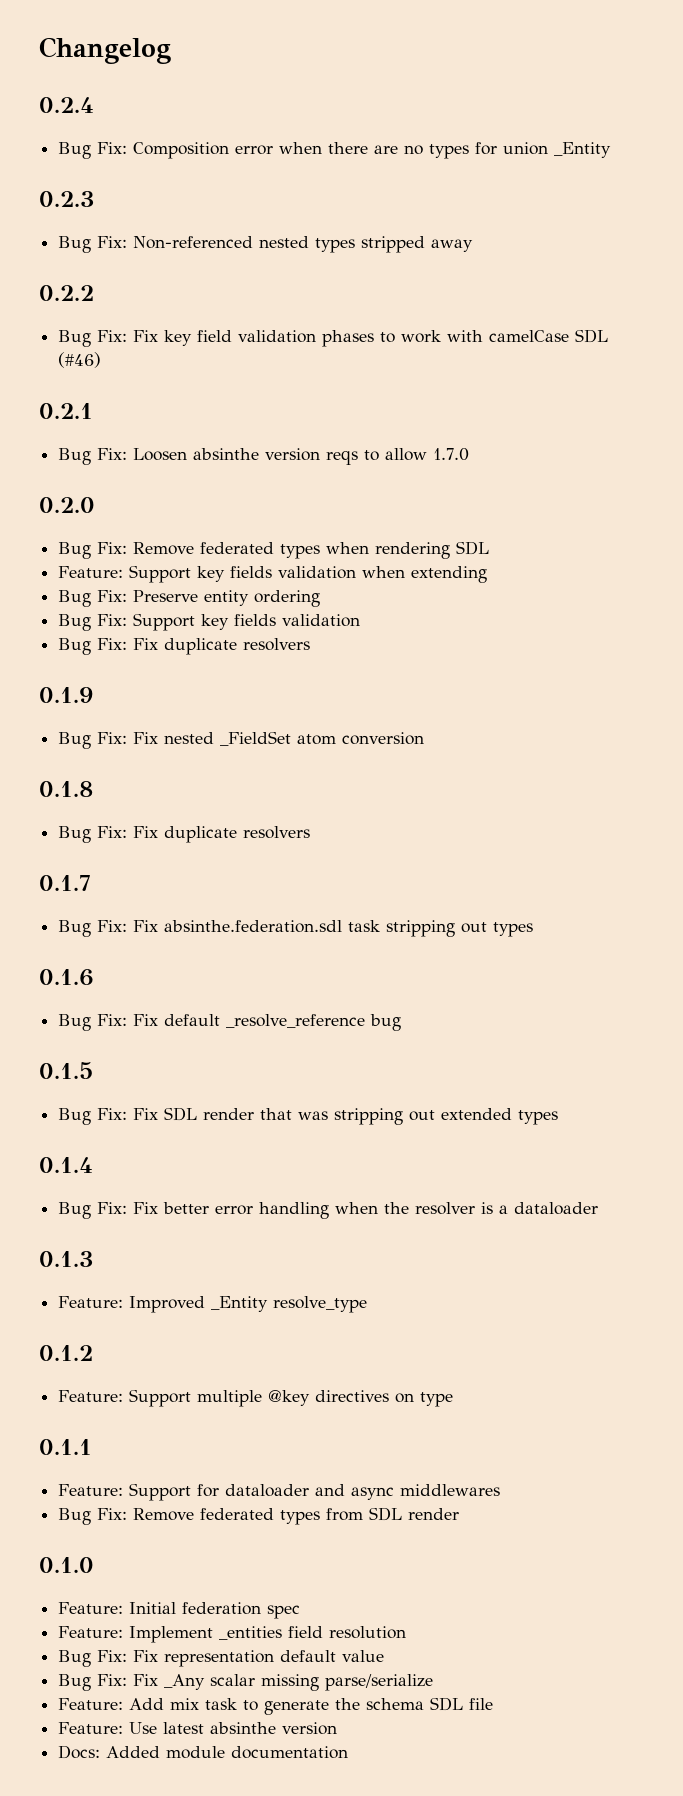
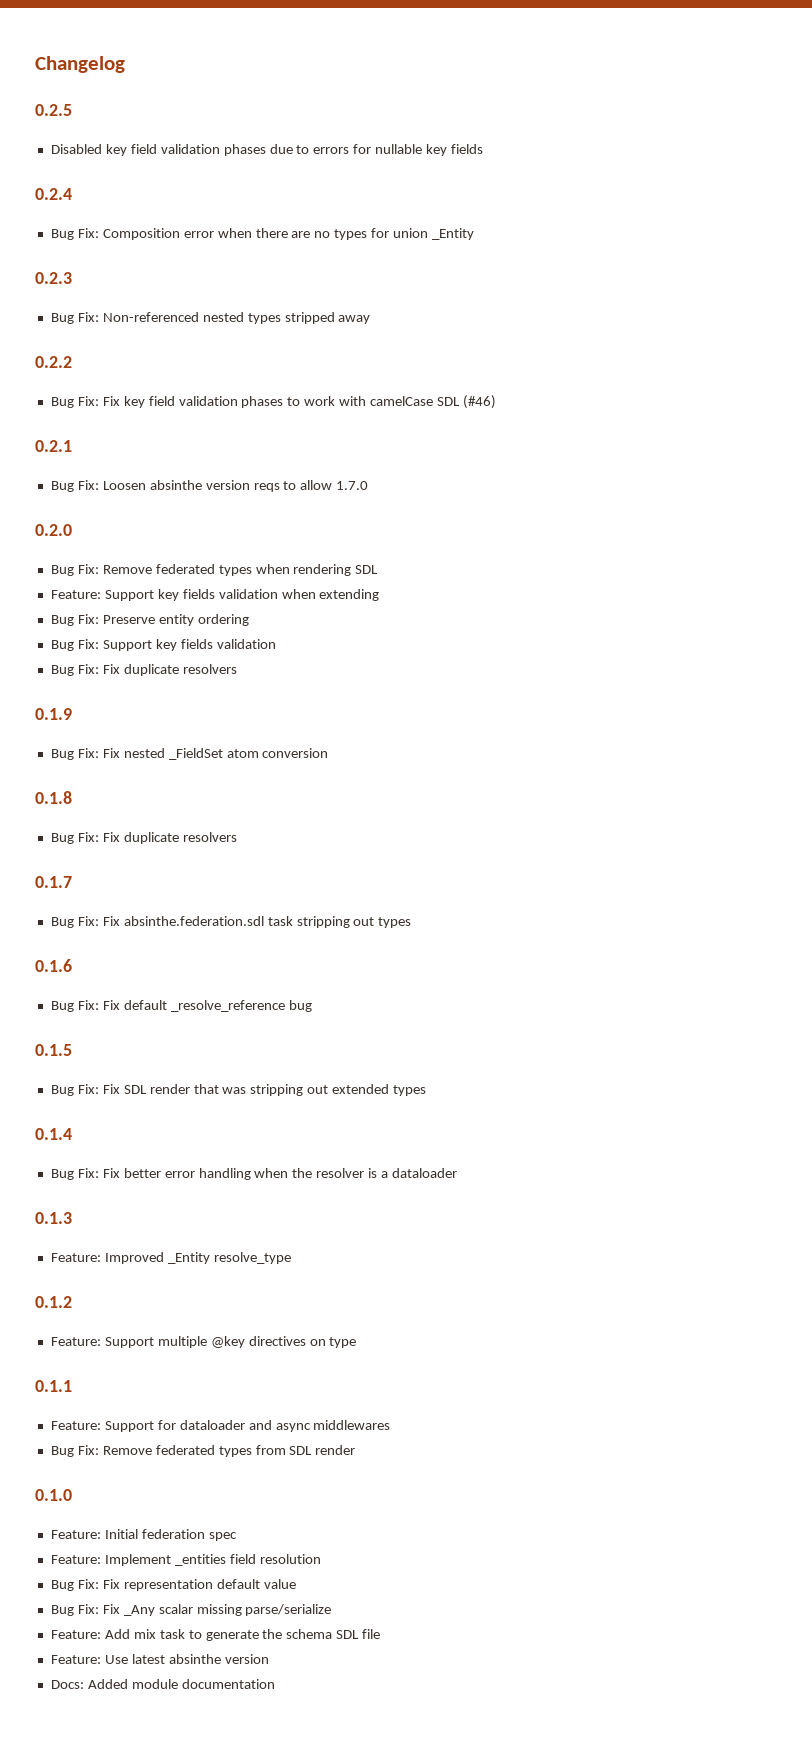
(171, 50) none -> [35,104,72,116] [50,144,484,156] // 0.2.5 // Disabled key field validation phases due to errors for nullable key fields

